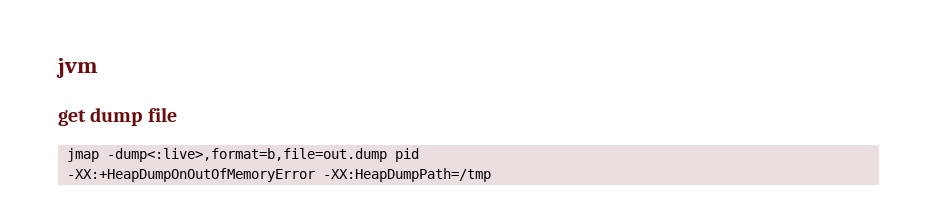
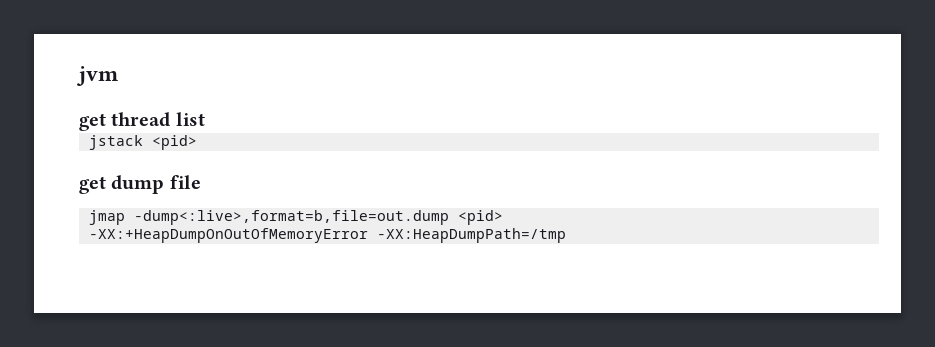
(98, 68) none -> [79,112,205,131] [88,135,197,150] // get thread list // jstack <pid>
[394,148,419,162] pid -> [457,210,503,225] <pid>

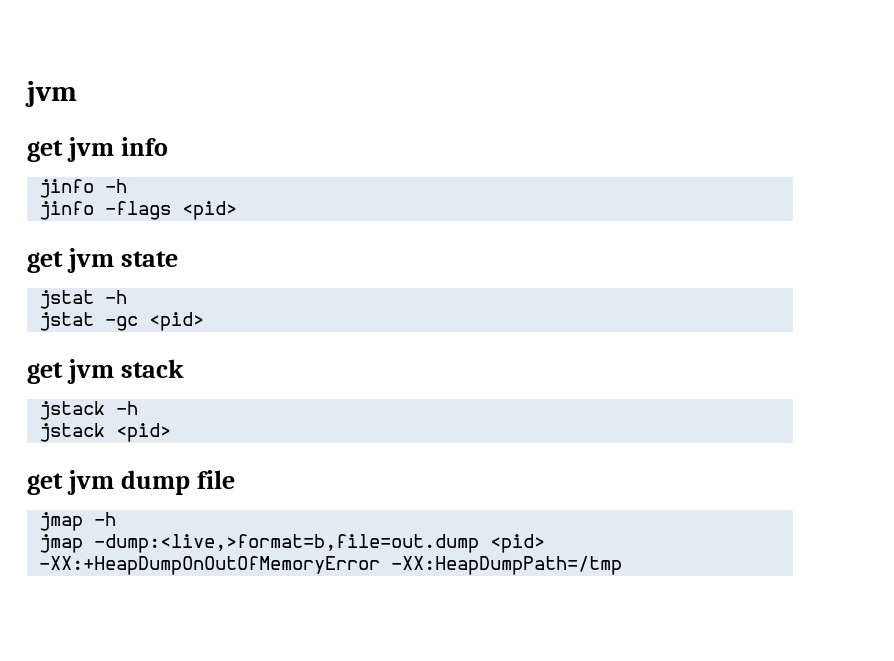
[111,112,205,127] thread list -> [66,137,168,162] [39,179,128,198] [39,201,238,220] [27,248,178,273] [39,290,128,309] [39,312,205,331] [27,359,184,384] [39,401,139,420] jvm info // jinfo -h // jinfo -flags <pid> // get jvm state // jstat -h // jstat -gc <pid> // get jvm stack // jstack -h
(106, 185) none -> [66,470,114,495] jvm
[133,210,449,225] -dump<:live>,format=b,file=out.dump -> [94,512,117,526] [39,534,480,553] -h // jmap -dump:<live,>format=b,file=out.dump

